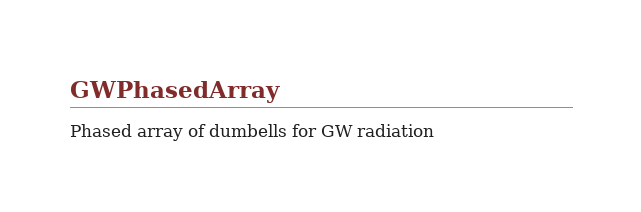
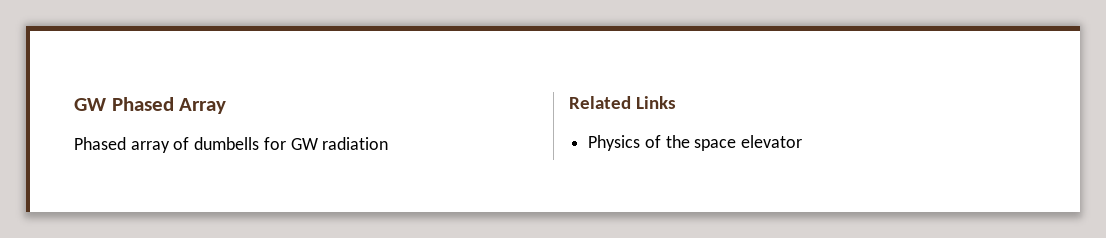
[70,81,280,103] GWPhasedArray -> [74,97,227,114] GW Phased Array
(434, 130) none -> [569,96,676,109] [588,135,803,151] // Related Links // Physics of the space elevator

